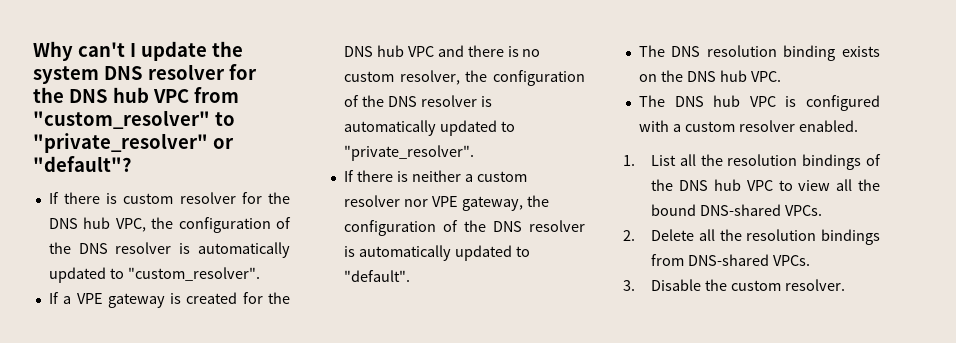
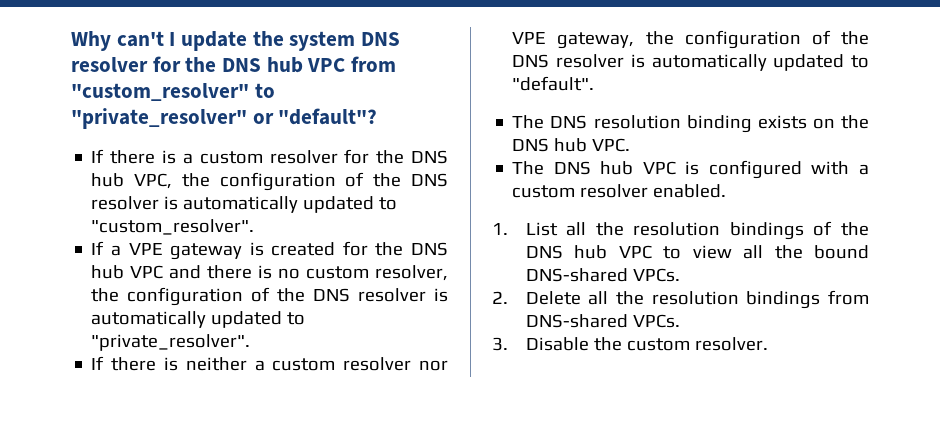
(118, 198) none -> [182,153,193,164] a

